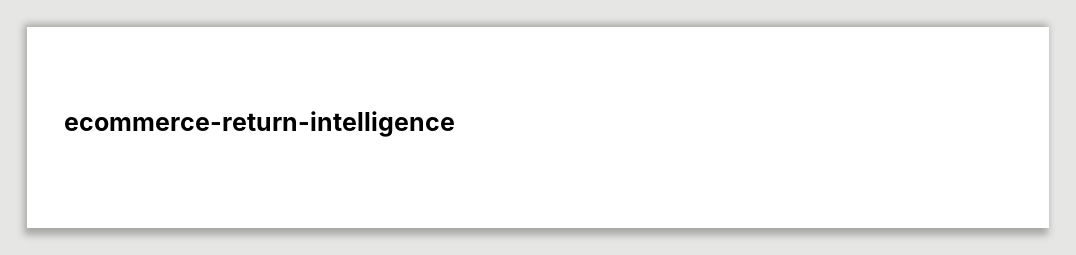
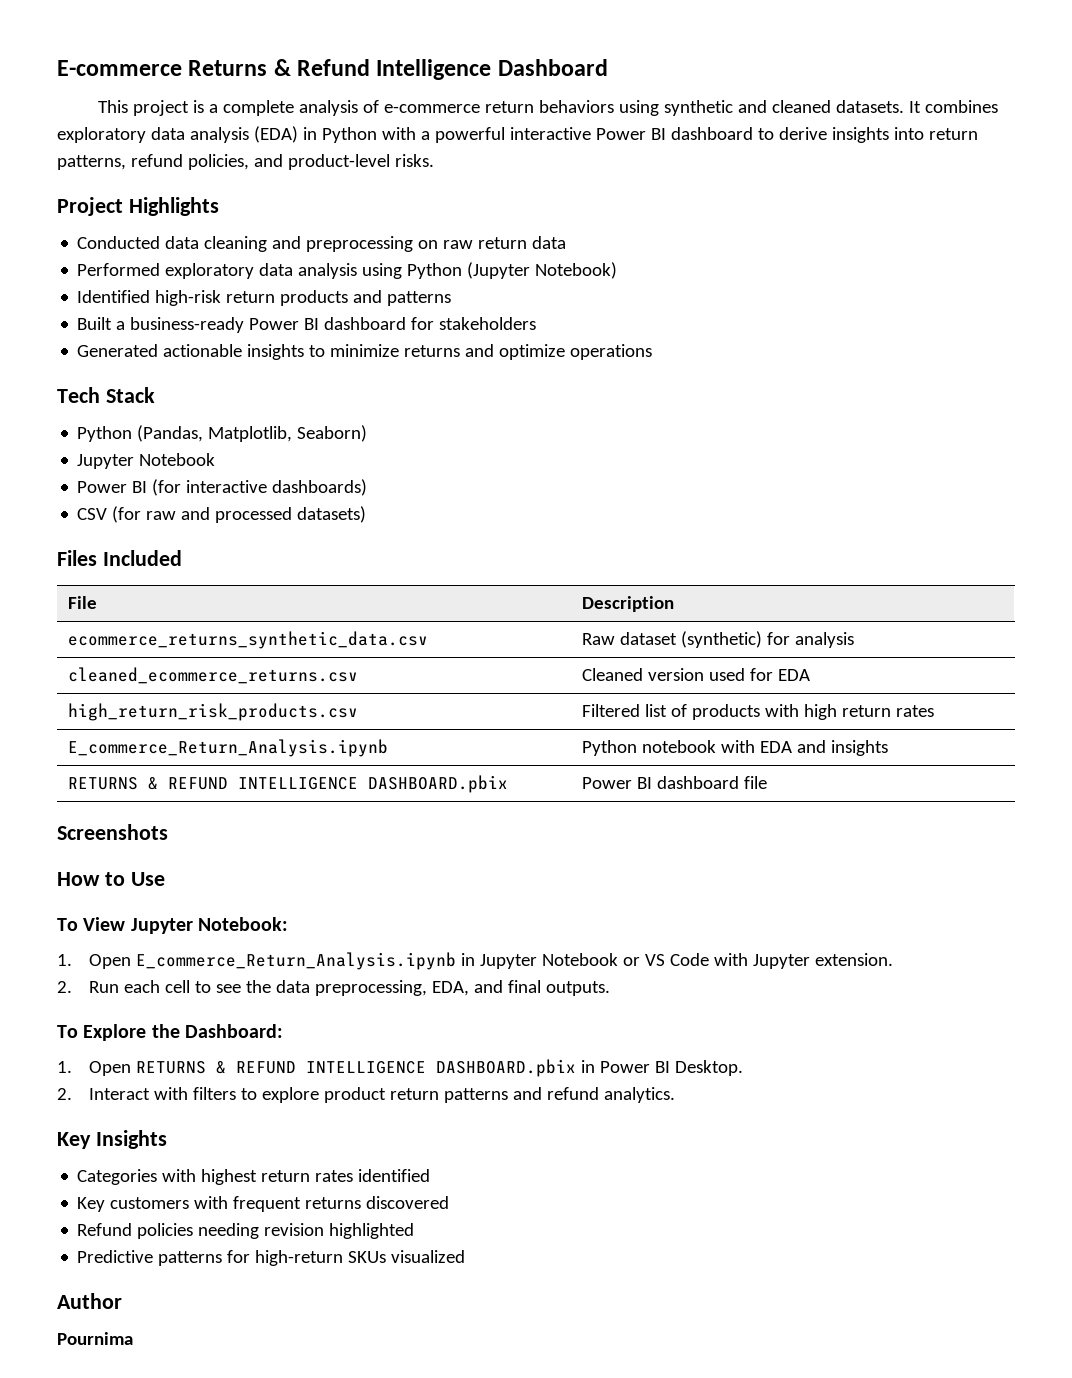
[64,111,455,137] ecommerce-return-intelligence -> [57,59,608,80] [97,100,998,116] [57,126,978,143] [57,154,434,170] [57,197,219,216] [77,236,567,252] [77,262,618,279] [77,290,452,306] [77,317,537,333] [77,344,653,360] [57,387,155,403] [77,425,368,442] [77,453,216,469] [77,479,368,496] [77,506,367,523] [57,550,182,566] [68,596,98,609] [582,596,675,612] [68,631,429,649] [582,631,855,648] [68,667,359,684] [582,668,811,681] [68,703,359,721] [582,704,934,720] [68,739,389,757] [582,740,888,756] [68,775,509,793] [582,776,768,789] [57,824,168,840] [57,872,165,886] [57,917,289,934] [57,952,894,970] [57,980,611,996] [57,1024,284,1041] [57,1059,744,1077] [57,1087,676,1103] [57,1130,167,1149] [77,1169,431,1185] [77,1196,450,1212] [77,1223,415,1239] [77,1250,466,1266] [57,1293,122,1309] [57,1332,133,1345] E-commerce Returns & Refund Intelligence Dashboard // This project is a complete analysis of e-commerce return behaviors using synthetic and cleaned datasets. It combines exploratory data analysis (EDA) in Python with a powerful interactive Power BI dashboard to derive insights into return patterns, refund policies, and product-level risks. // Project Highlights // Conducted data cleaning and preprocessing on raw return data // Performed exploratory data analysis using Python (Jupyter Notebook) // Identified high-risk return products and patterns // Built a business-ready Power BI dashboard for stakeholders // Generated actionable insights to minimize returns and optimize operations // Tech Stack // Python (Pandas, Matplotlib, Seaborn) // Jupyter Notebook // Power BI (for interactive dashboards) // CSV (for raw and processed datasets) // Files Included // File | Description // ecommerce_returns_synthetic_data.csv | Raw dataset (synthetic) for analysis // cleaned_ecommerce_returns.csv | Cleaned version used for EDA // high_return_risk_products.csv | Filtered list of products with high return rates // E_commerce_Return_Analysis.ipynb | Python notebook with EDA and insights // RETURNS & REFUND INTELLIGENCE DASHBOARD.pbix | Power BI dashboard file // Screenshots // How to Use // To View Jupyter Notebook: // 1. Open E_commerce_Return_Analysis.ipynb in Jupyter Notebook or VS Code with Jupyter extension. // 2. Run each cell to see the data preprocessing, EDA, and final outputs. // To Explore the Dashboard: // 1. Open RETURNS & REFUND INTELLIGENCE DASHBOARD.pbix in Power BI Desktop. // 2. Interact with filters to explore product return patterns and refund analytics. // Key Insights // Categories with highest return rates identified // Key customers with frequent returns discovered // Refund policies needing revision highlighted // Predictive patterns for high-return SKUs visualized // Author // Pournima

